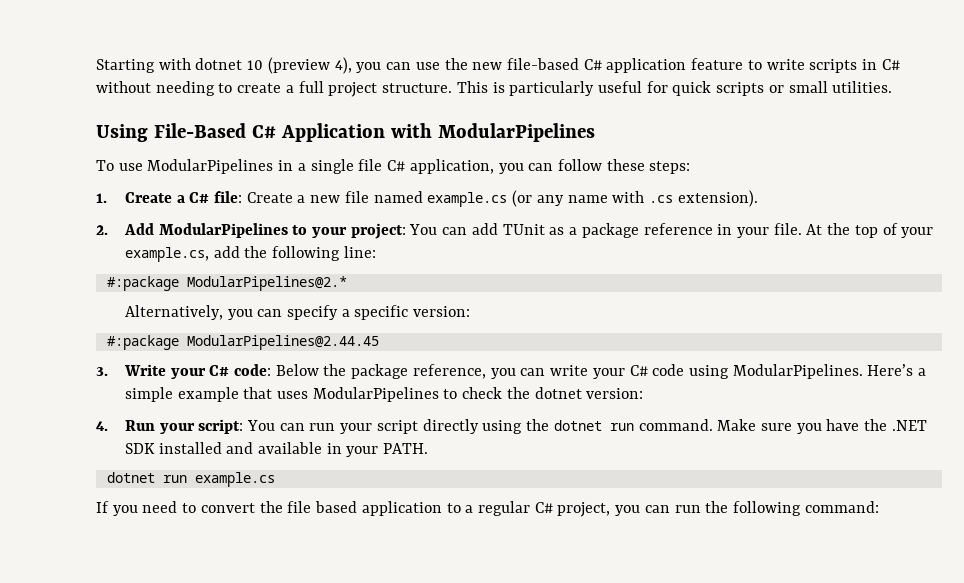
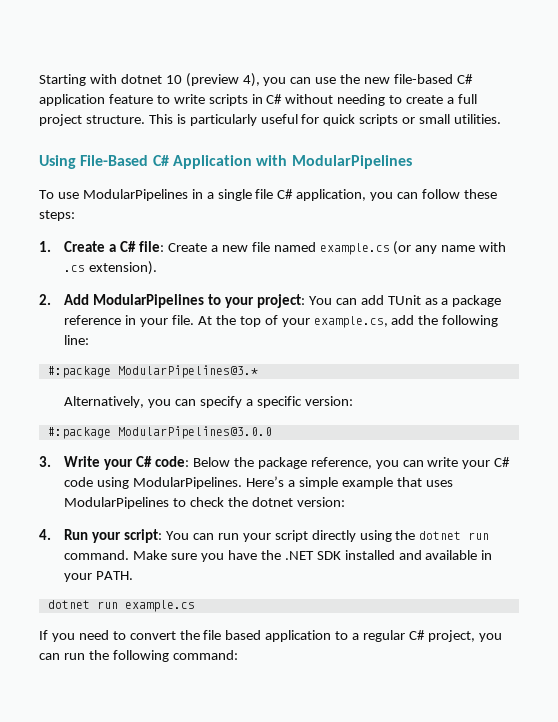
[186,276,347,291] ModularPipelines@2.* -> [117,365,258,378] ModularPipelines@3.*
[186,335,379,350] ModularPipelines@2.44.45 -> [117,426,272,439] ModularPipelines@3.0.0

